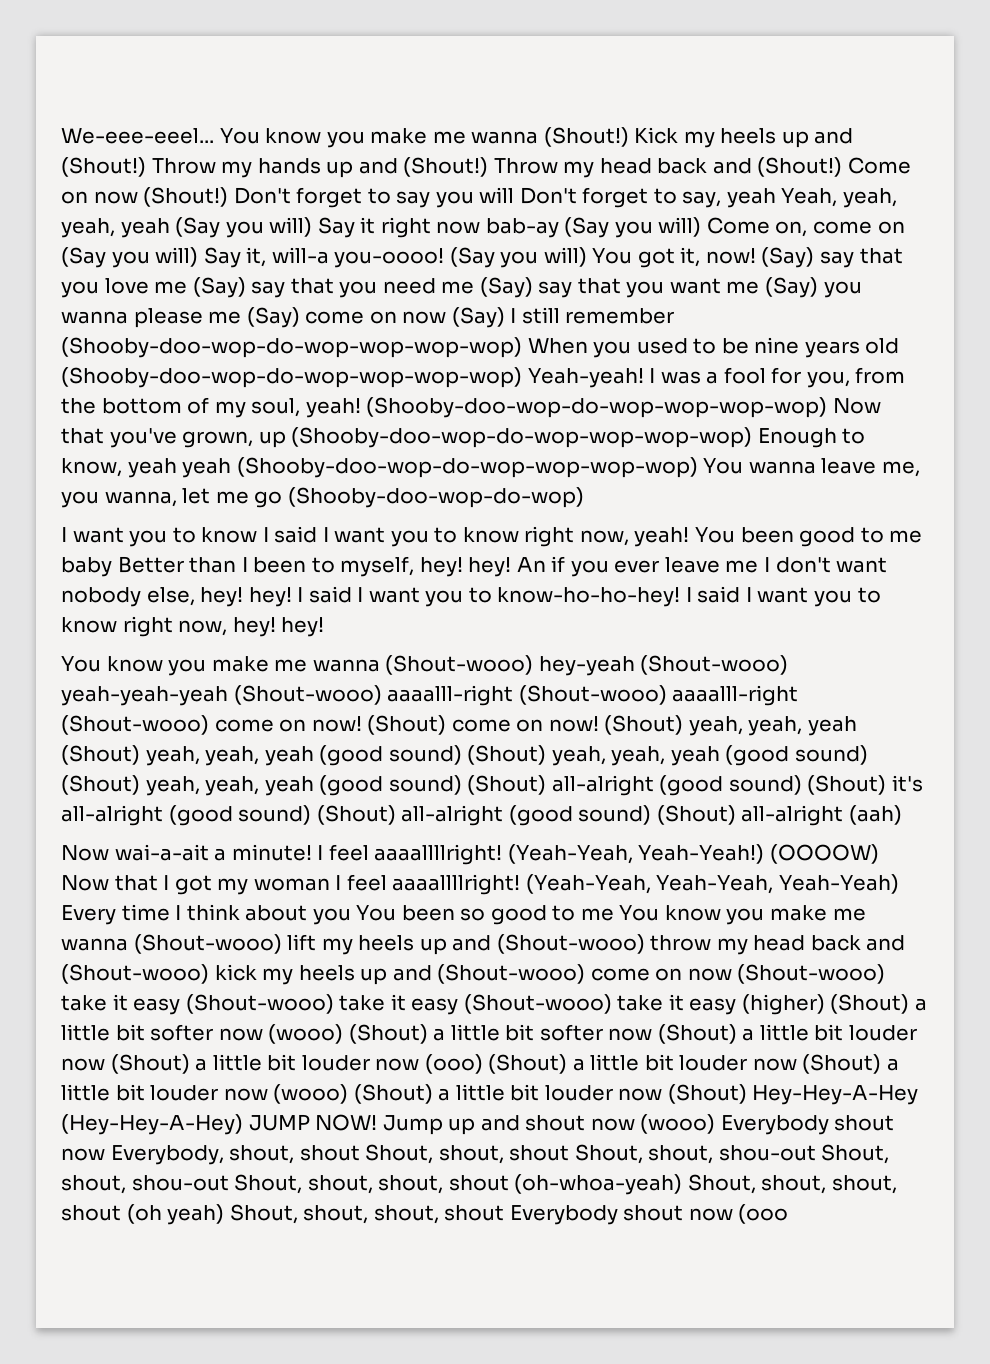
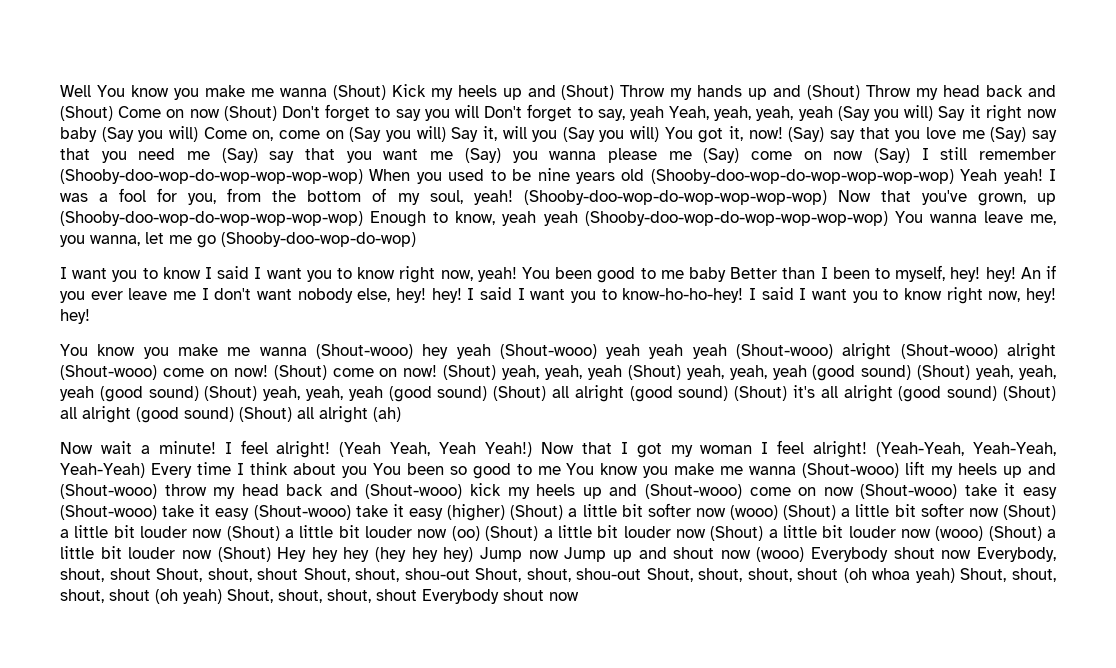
[61,127,629,148] We-eee-eeel... You know you make me wanna (Shout!) -> [60,85,386,100] Well You know you make me wanna (Shout)
[61,157,146,177] (Shout!) -> [561,85,615,100] (Shout)
[403,157,489,177] (Shout!) -> [807,85,861,100] (Shout)
[757,157,843,177] (Shout!) -> [60,106,113,121] (Shout)
[143,187,229,207] (Shout!) -> [223,106,277,121] (Shout)
[485,218,559,238] bab-ay -> [60,127,97,142] baby
[271,247,445,268] will-a you-oooo! -> [502,126,558,142] will you
[527,368,644,388] Yeah-yeah! -> [960,169,1043,184] Yeah yeah!
[538,655,789,676] [61,685,799,706] hey-yeah (Shout-wooo) yeah-yeah-yeah (Shout-wooo) aaaalll-right (Shout-wooo) aaaalll-right -> [422,343,1056,360] hey yeah (Shout-wooo) yeah yeah yeah (Shout-wooo) alright (Shout-wooo) alright
[551,775,654,796] all-alright -> [552,385,624,402] all alright
[61,805,902,826] [61,844,209,861] all-alright (good sound) (Shout) all-alright (good sound) (Shout) all-alright (aah) // Now wai-a-ait -> [820,385,1056,402] [60,406,401,423] [60,441,132,454] all alright (good sound) (Shout) all alright (good sound) (Shout) all alright (ah) // Now wait
[374,844,879,865] aaaallllright! (Yeah-Yeah, Yeah-Yeah!) (OOOOW) -> [276,441,533,458] alright! (Yeah Yeah, Yeah Yeah!)
[392,874,521,895] aaaallllright! -> [813,441,868,458] alright!
[424,1054,483,1074] (ooo) -> [451,526,480,541] (oo)
[752,1085,919,1105] [61,1114,378,1135] Hey-Hey-A-Hey (Hey-Hey-A-Hey) JUMP NOW! -> [277,547,559,562] Hey hey hey (hey hey hey) Jump now
[514,1174,683,1195] (oh-whoa-yeah) -> [843,568,955,583] (oh whoa yeah)
[738,1204,789,1224] (ooo -> (579, 596) none

